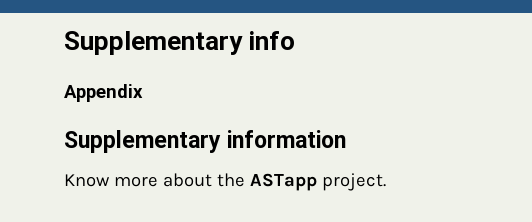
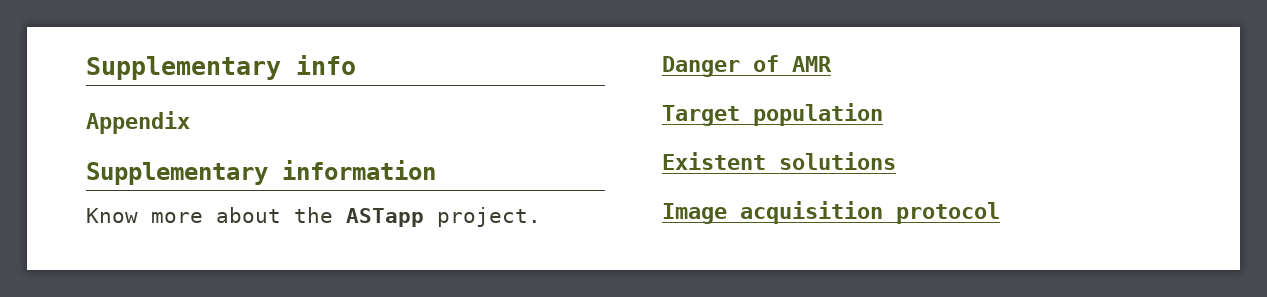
(386, 182) none -> [662,55,832,77] [662,103,883,126] [662,152,896,170] [662,201,1000,224] // Danger of AMR // Target population // Existent solutions // Image acquisition protocol

